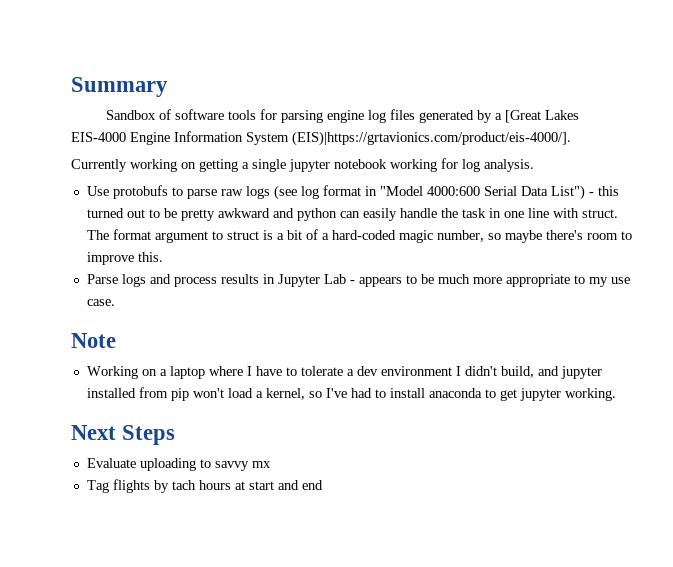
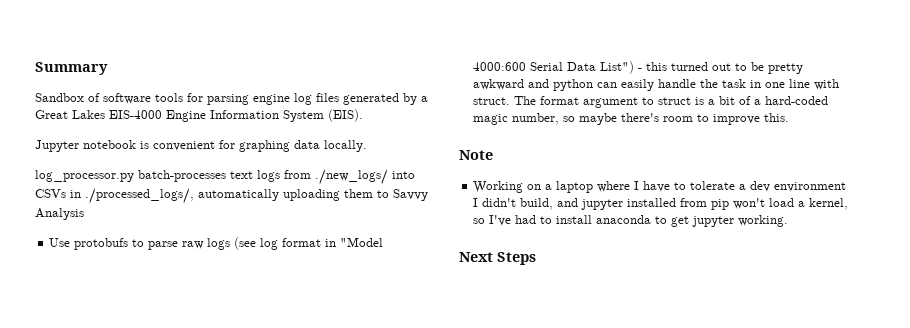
[504,110,541,123] [Great -> [35,110,68,119] Great
[292,131,571,146] [71,158,534,172] (EIS)|https://grtavionics.com/product/eis-4000/]. // Currently working on getting a single jupyter notebook working for log analysis. -> [328,109,363,122] [35,140,367,152] [35,169,415,185] [35,188,428,204] [35,208,84,220] (EIS). // Jupyter notebook is convenient for graphing data locally. // log_processor.py batch-processes text logs from ./new_logs/ into CSVs in ./processed_logs/, automatically uploading them to Savvy Analysis
[86,274,630,287] [86,299,115,306] // Parse logs and process results in Jupyter Lab - appears to be much more appropriate to my use case. -> (790, 117) none
[86,458,271,471] [86,479,323,493] // Evaluate uploading to savvy mx // Tag flights by tach hours at start and end -> (536, 258) none

